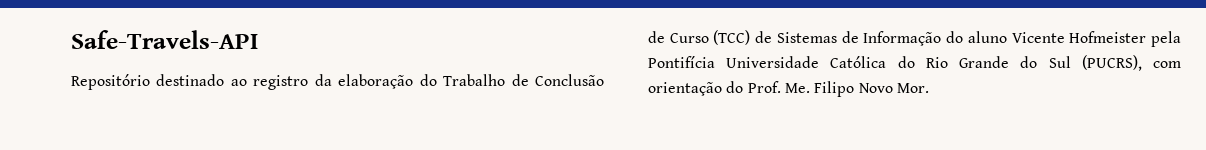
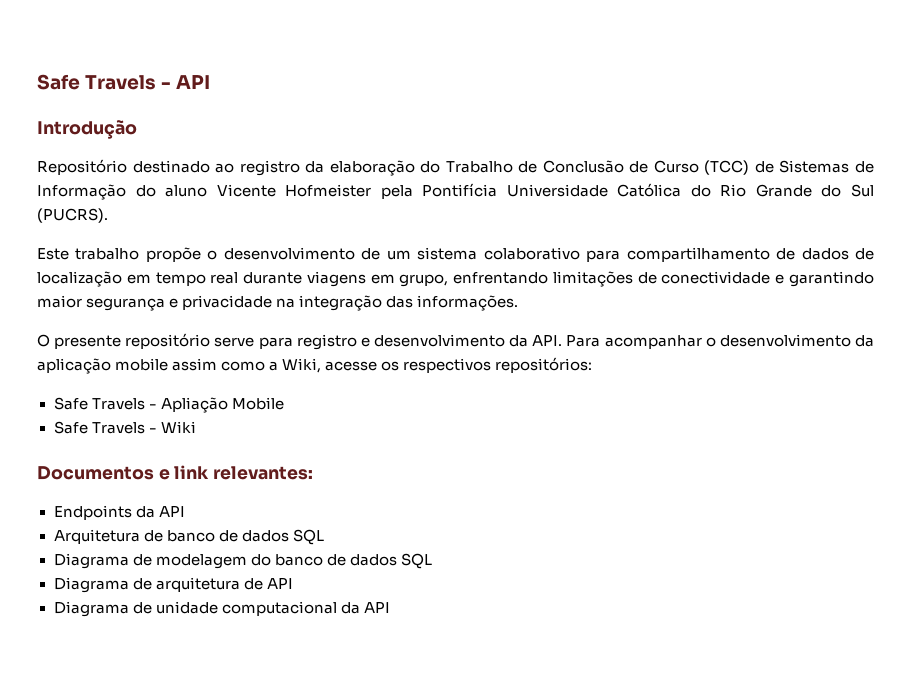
[71,30,258,49] Safe-Travels-API -> [37,74,211,90] [37,120,137,139] Safe Travels - API // Introdução
[1081,55,1181,71] [648,81,929,97] (PUCRS), com orientação do Prof. Me. Filipo Novo Mor. -> [37,208,108,223] [37,247,874,262] [37,271,874,287] [37,295,519,311] [37,333,874,350] [37,357,593,374] [53,397,284,413] [53,421,196,434] [37,465,314,480] [53,505,185,520] [53,529,324,545] [53,553,432,569] [53,577,293,593] [53,601,390,617] (PUCRS). // Este trabalho propõe o desenvolvimento de um sistema colaborativo para compartilhamento de dados de localização em tempo real durante viagens em grupo, enfrentando limitações de conectividade e garantindo maior segurança e privacidade na integração das informações. // O presente repositório serve para registro e desenvolvimento da API. Para acompanhar o desenvolvimento da aplicação mobile assim como a Wiki, acesse os respectivos repositórios: // Safe Travels - Apliação Mobile // Safe Travels - Wiki // Documentos e link relevantes: // Endpoints da API // Arquitetura de banco de dados SQL // Diagrama de modelagem do banco de dados SQL // Diagrama de arquitetura de API // Diagrama de unidade computacional da API

